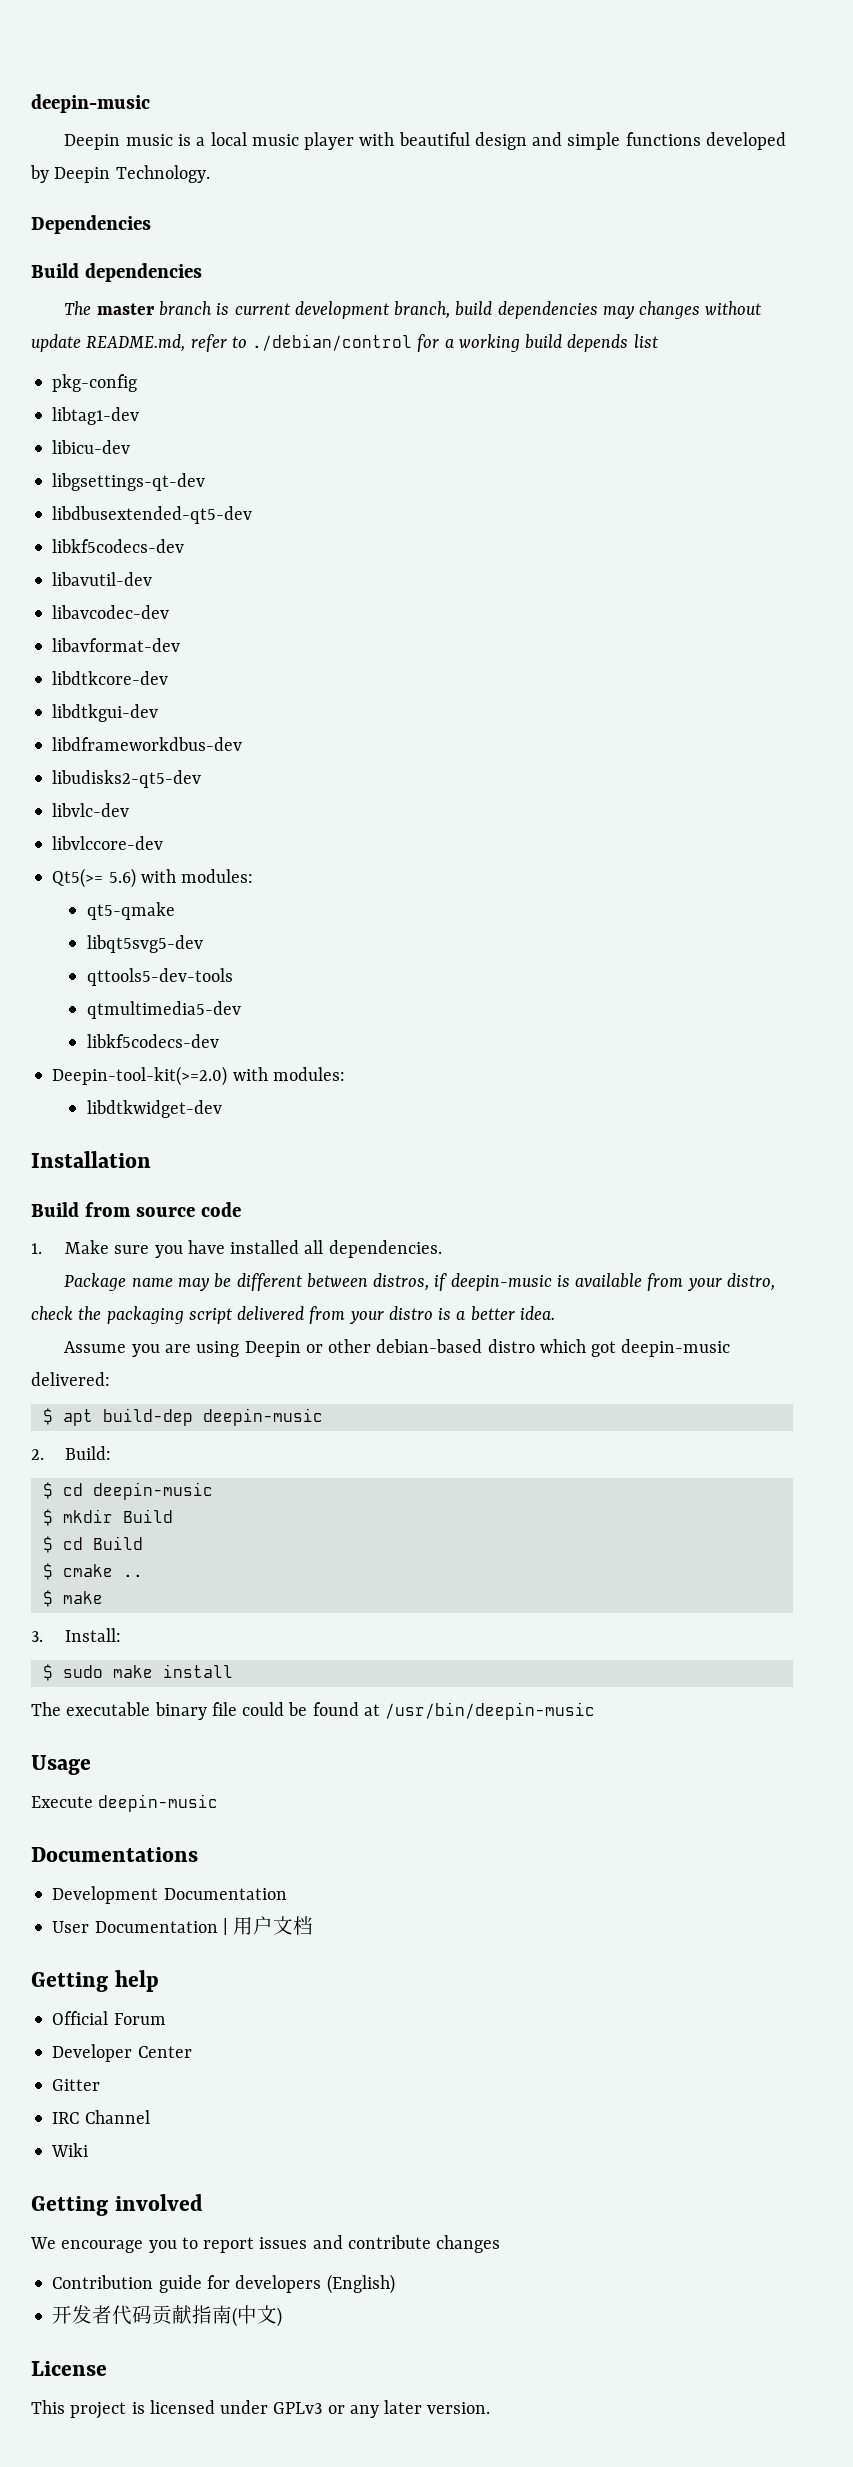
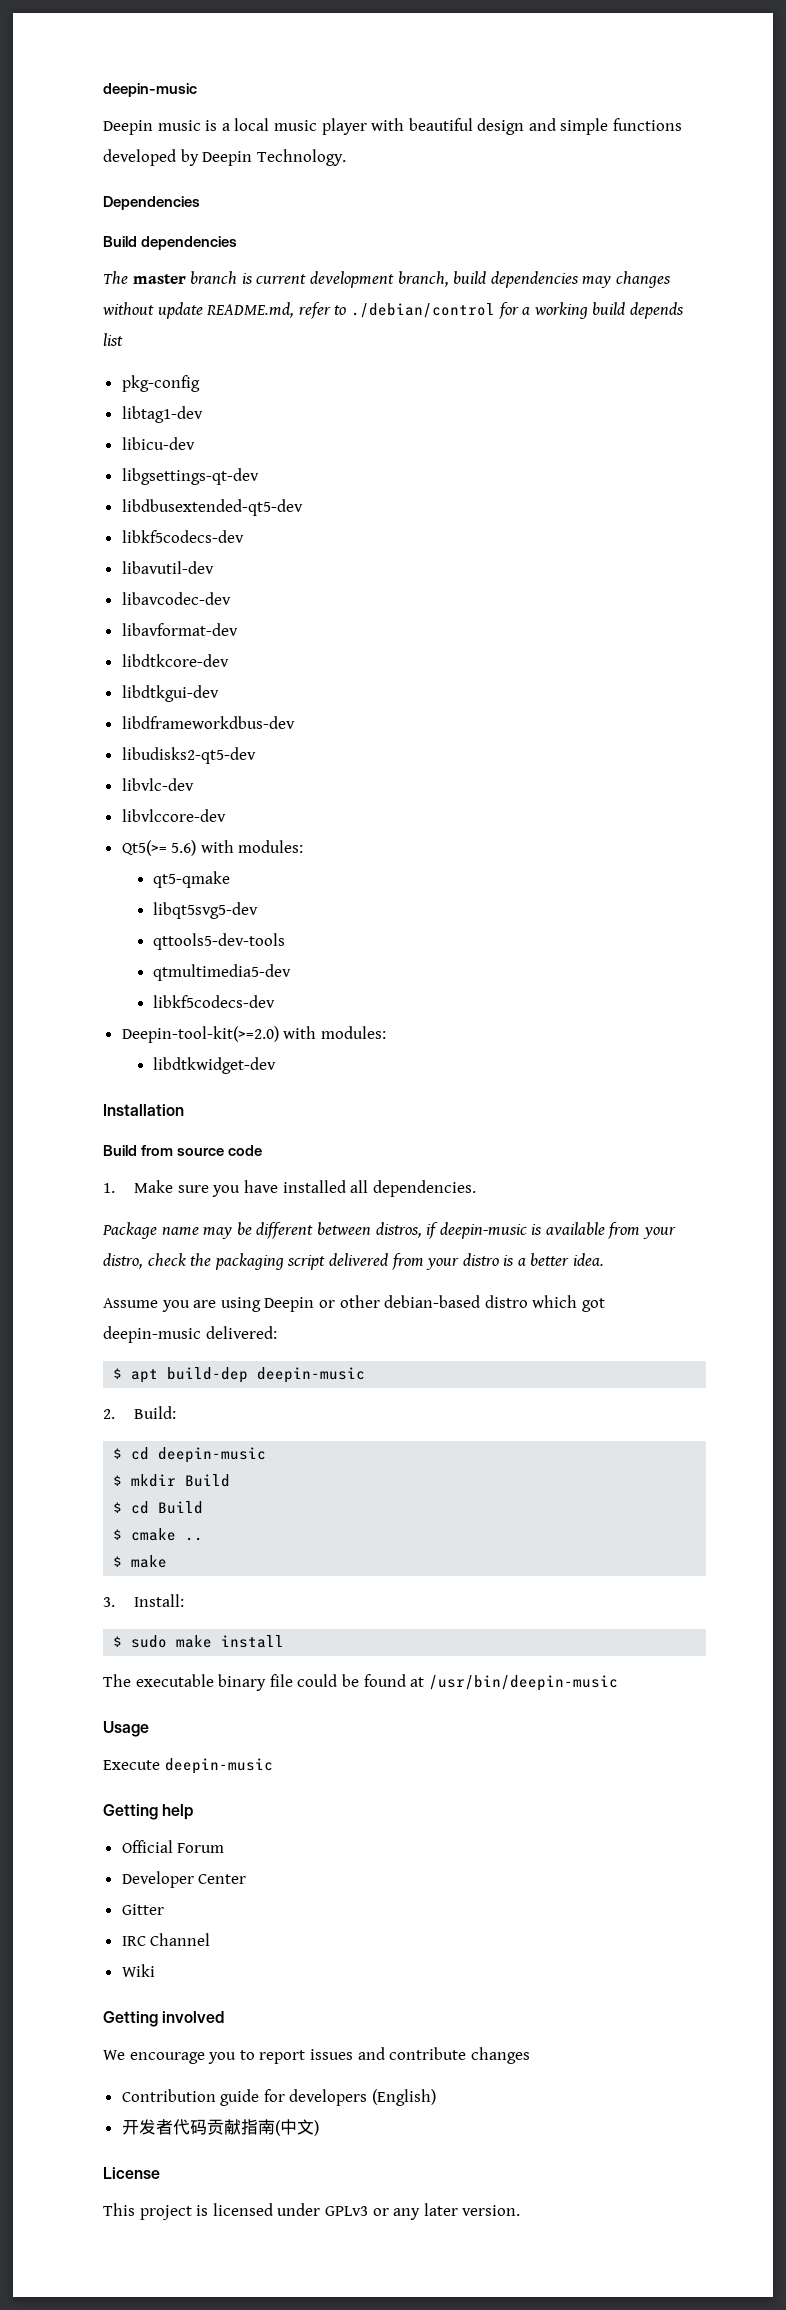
[31,1847,198,1862] [52,1886,287,1904] [52,1916,314,1935] // Documentations // Development Documentation // User Documentation | 用户文档 -> (273, 1766) none

